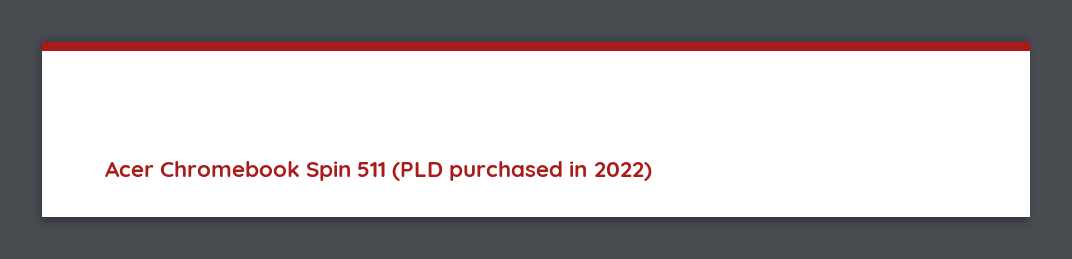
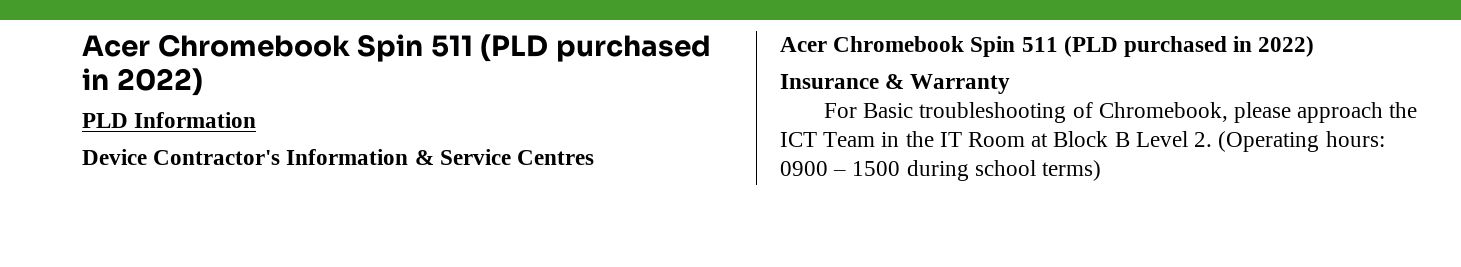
[105,161,652,181] Acer Chromebook Spin 511 (PLD purchased in 2022) -> [82,34,711,62] [82,68,203,96] [82,112,257,128] [82,149,595,165] [780,36,1315,57] [780,74,1011,94] [823,102,1418,123] [780,131,1385,152] [780,160,1102,181] Acer Chromebook Spin 511 (PLD purchased in 2022) // PLD Information // Device Contractor's Information & Service Centres // Acer Chromebook Spin 511 (PLD purchased in 2022) // Insurance & Warranty // For Basic troubleshooting of Chromebook, please approach the ICT Team in the IT Room at Block B Level 2. (Operating hours: 0900 – 1500 during school terms)

